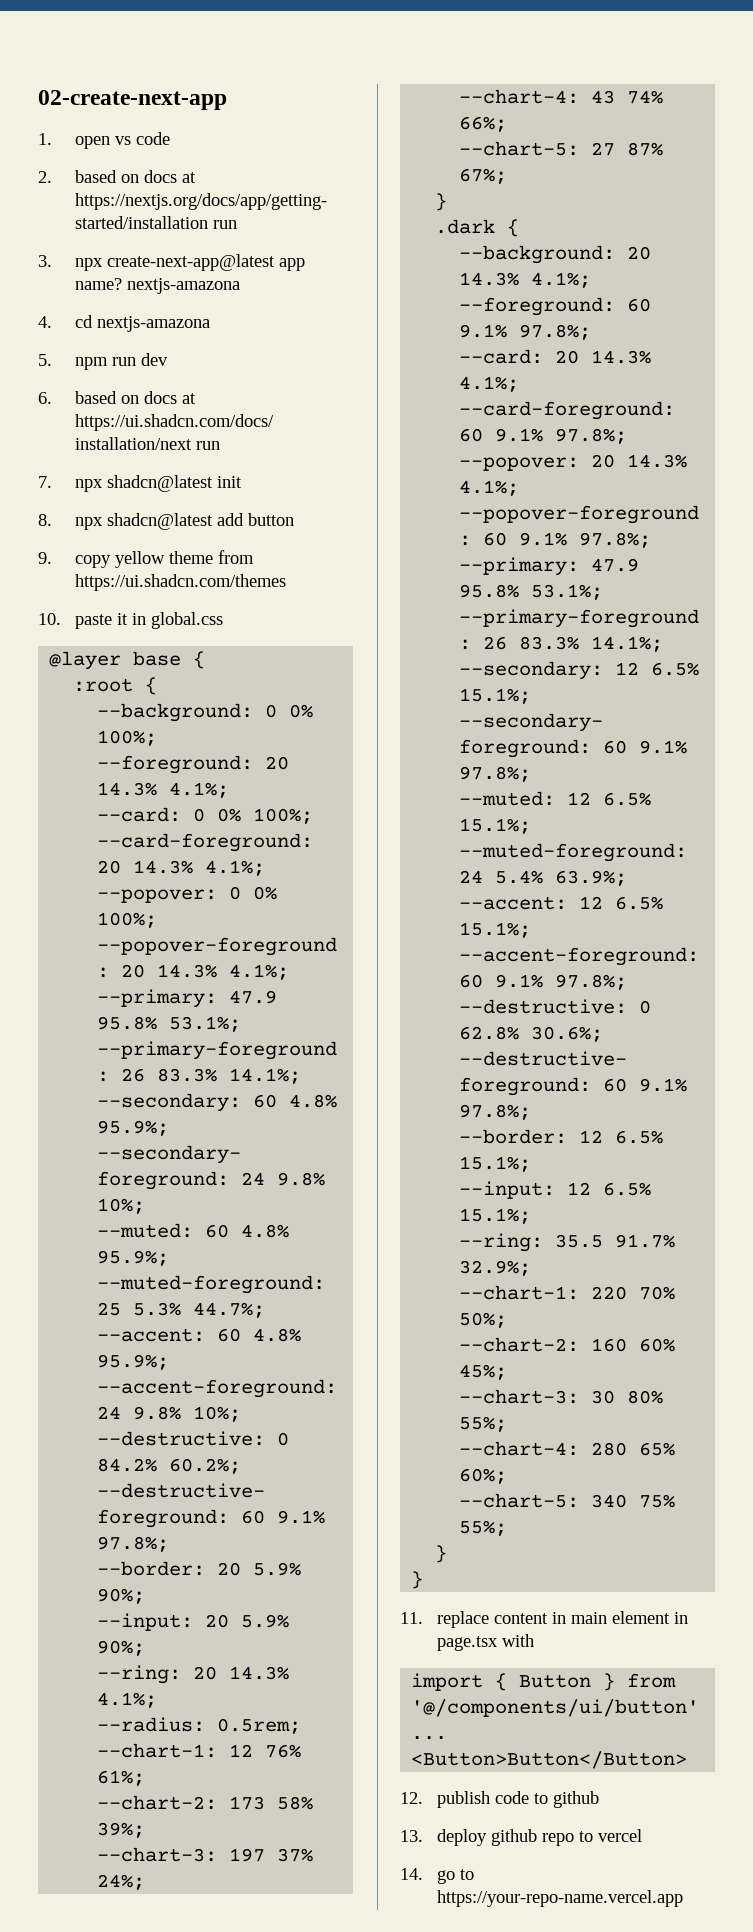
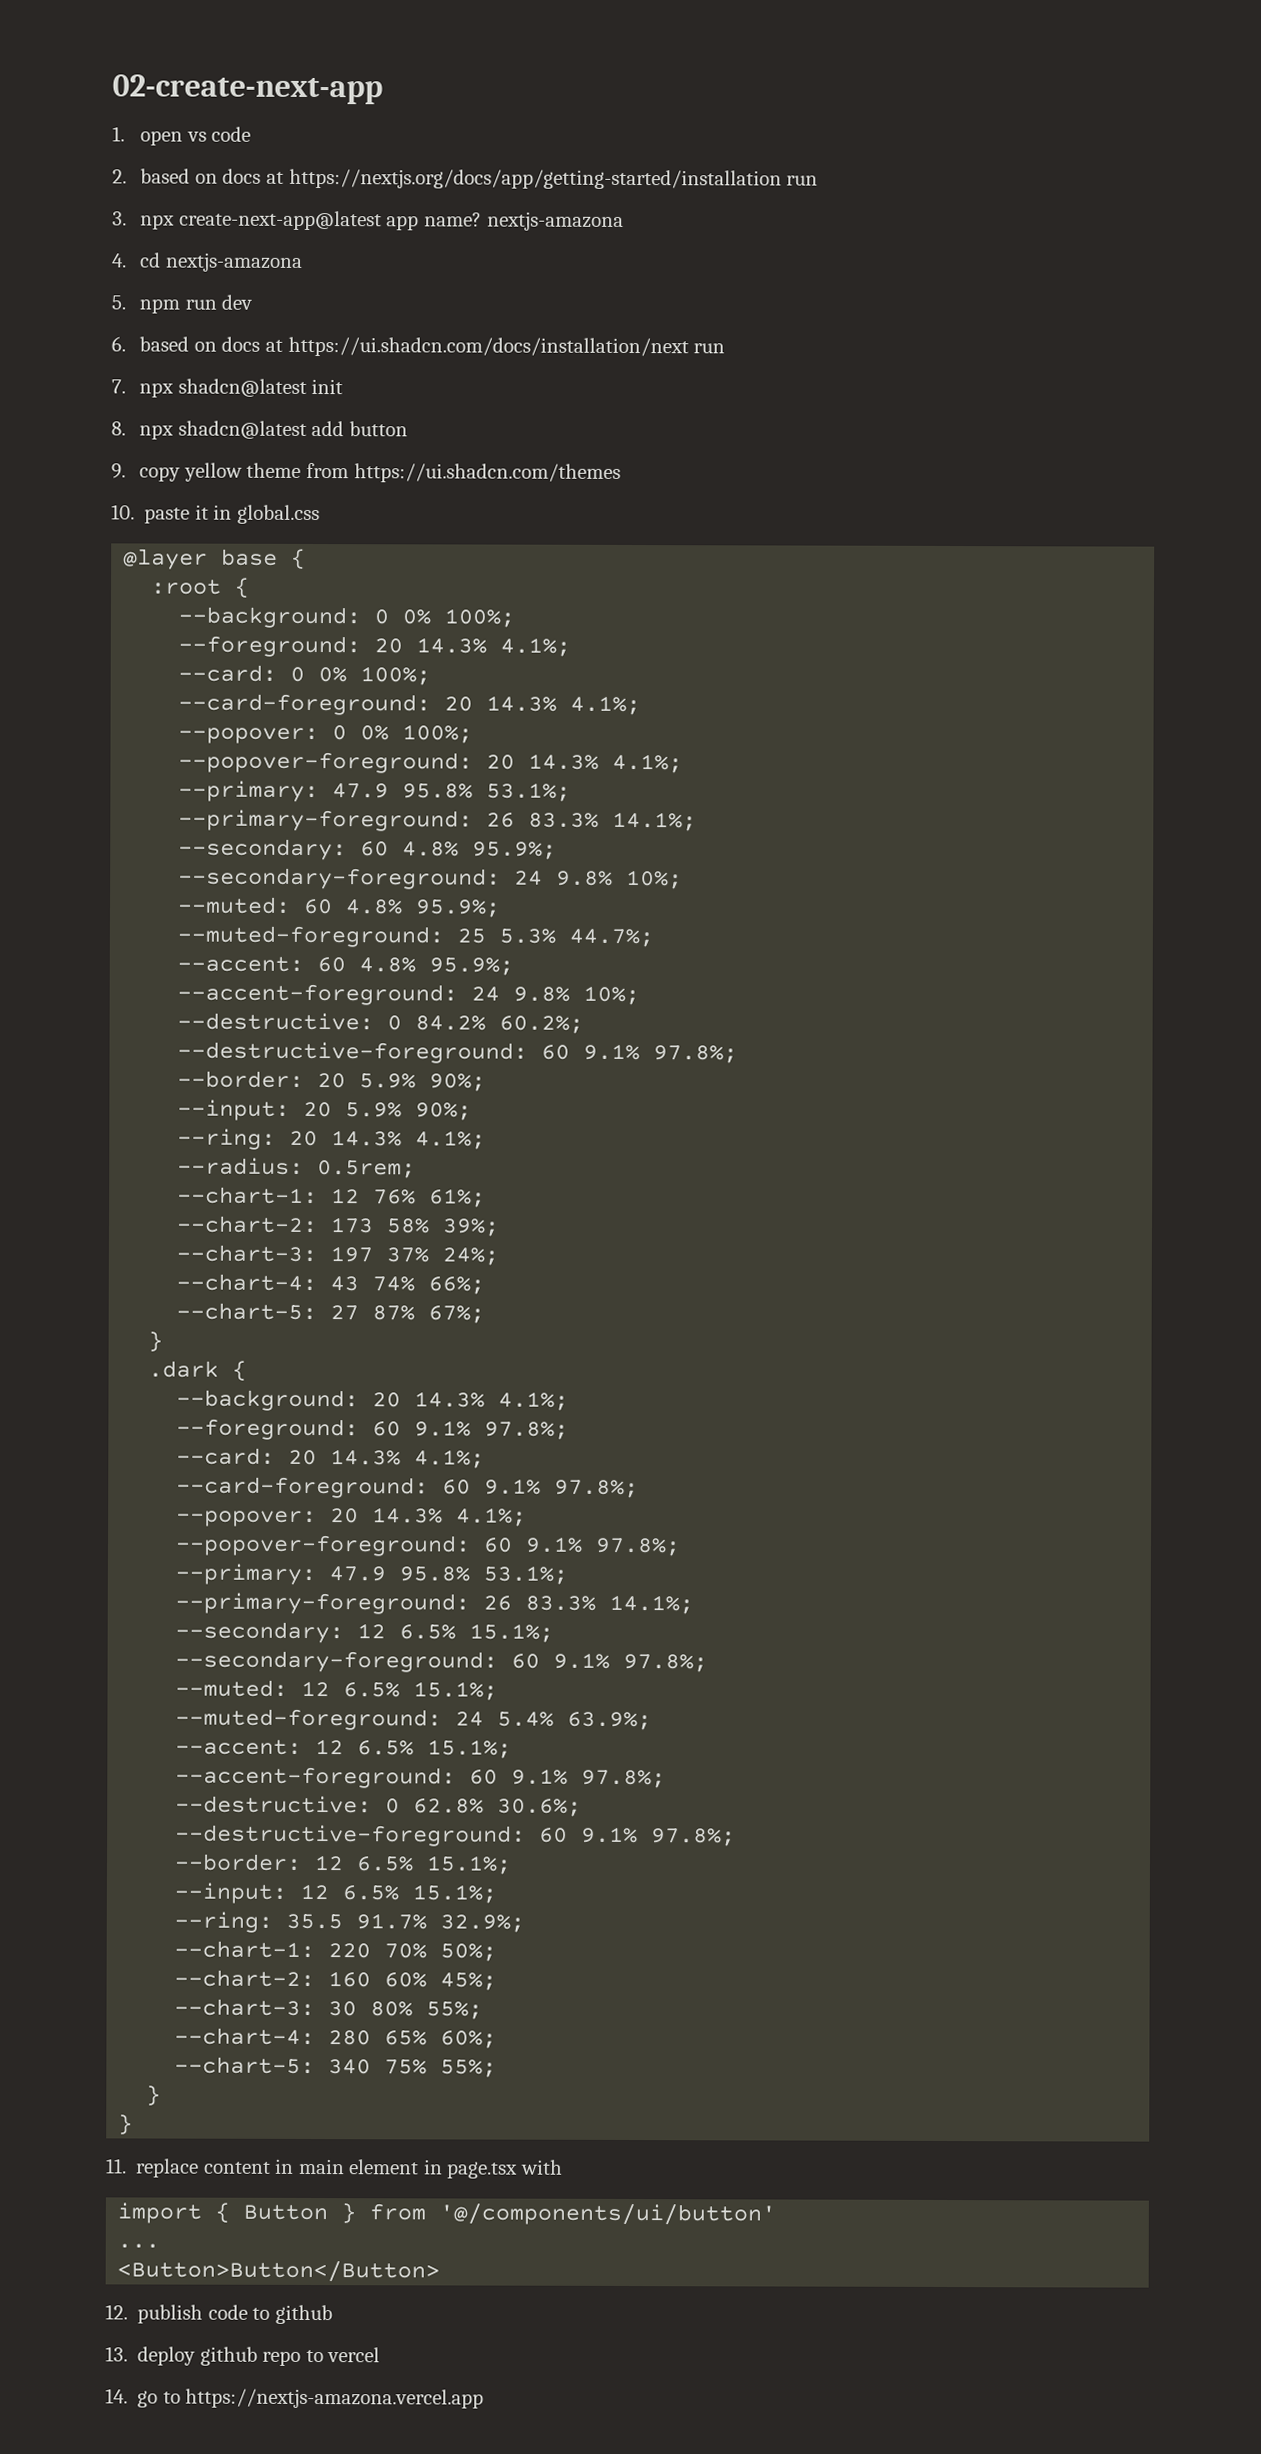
[436,1890,683,1907] https://your-repo-name.vercel.app -> [185,2388,485,2409] https://nextjs-amazona.vercel.app

